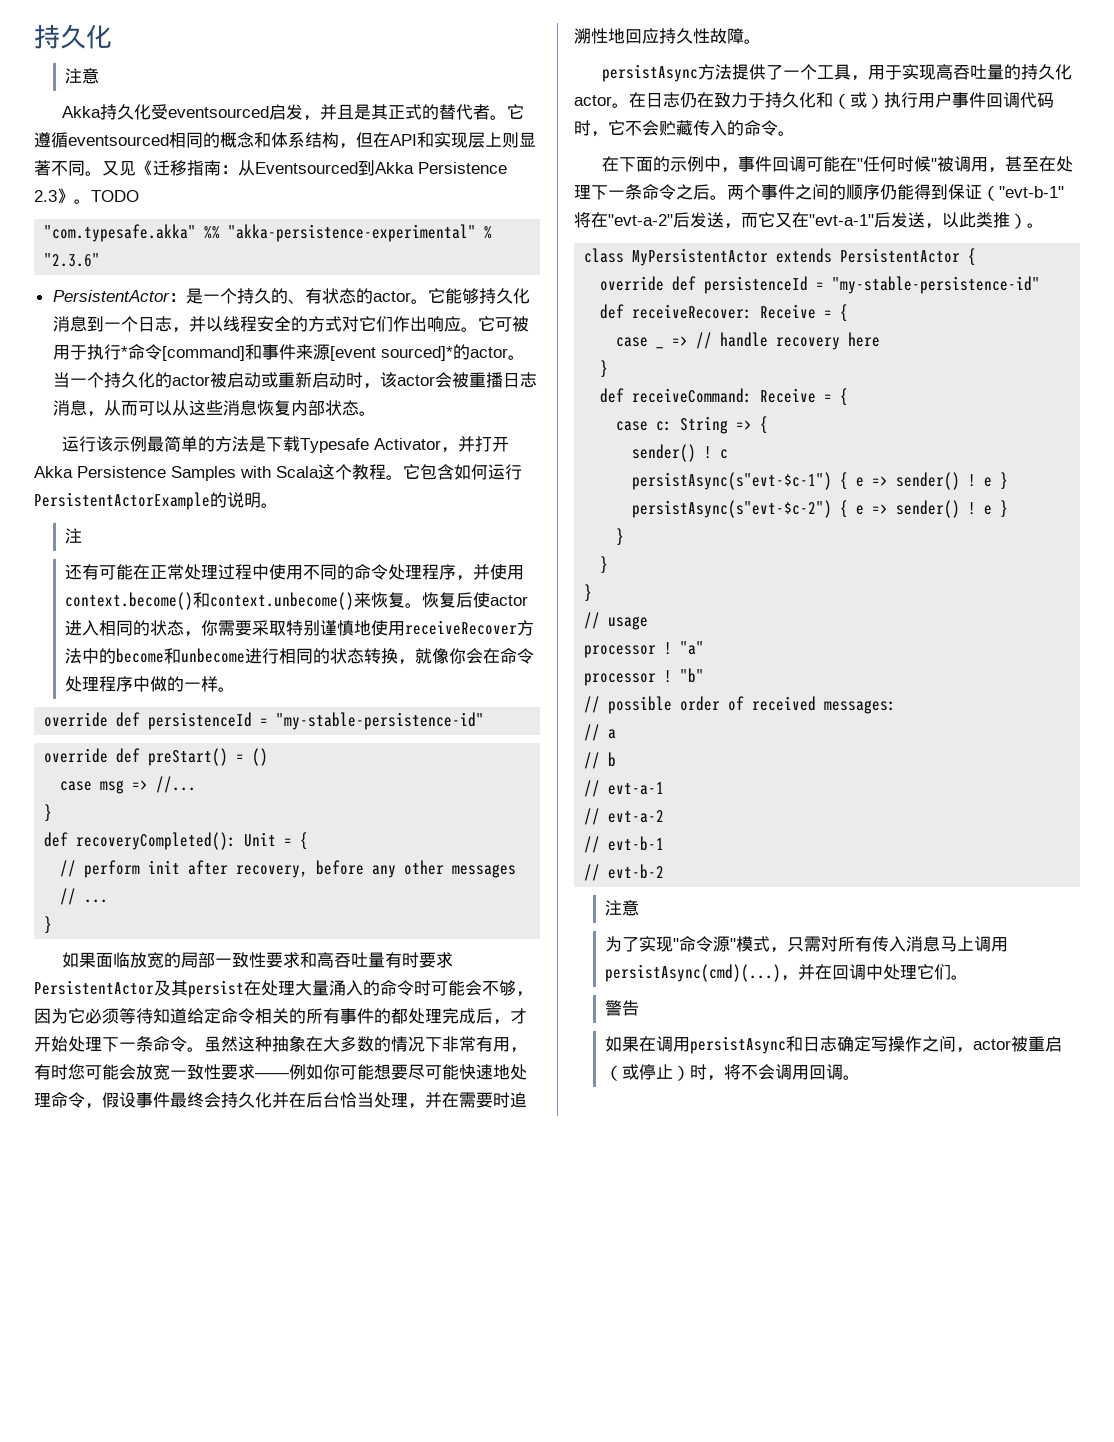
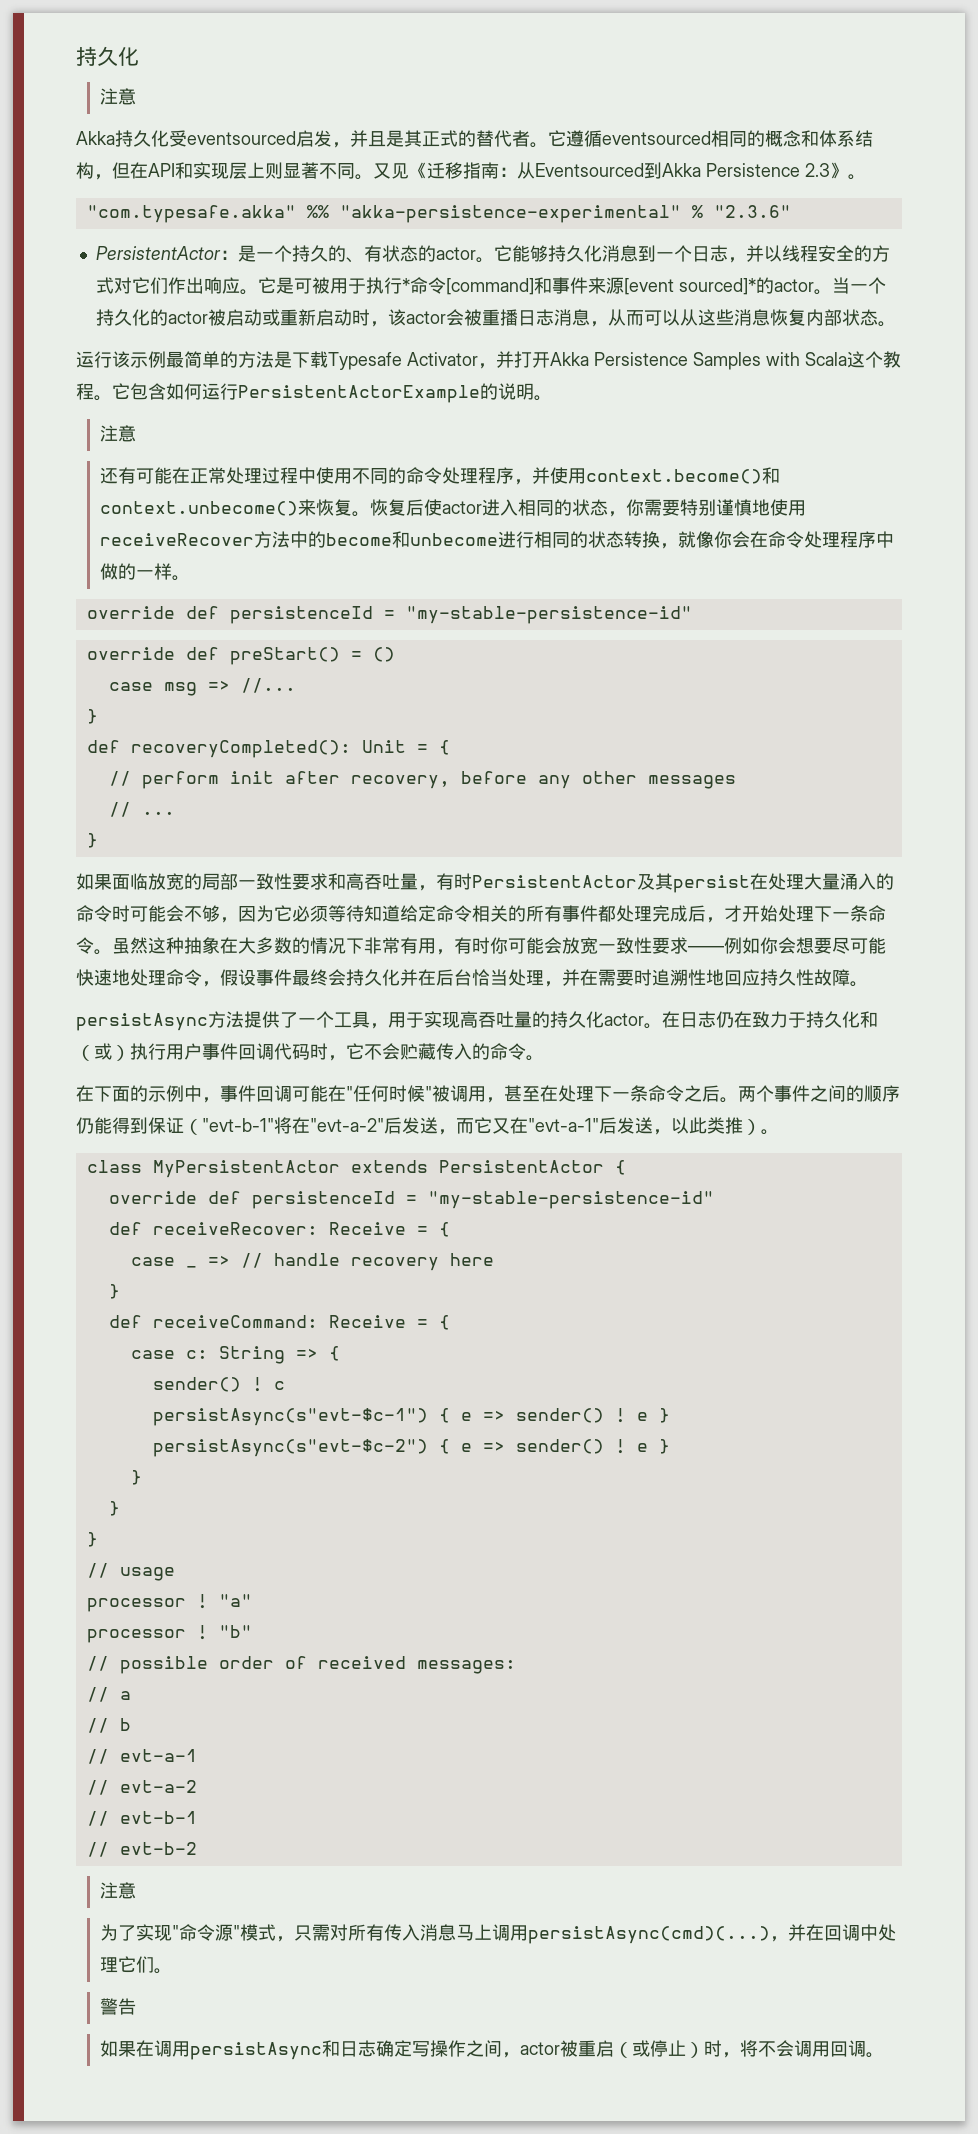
[91,190,139,202] TODO -> (866, 177) none
(495, 323) none -> [275,277,294,294] 是
(83, 536) none -> [117,425,136,442] 意
[252,620,287,636] 采取 -> (680, 507) none
[384,952,453,968] 有时要求 -> [418,873,472,891] ，有时
[374,1008,391,1024] 的 -> (598, 913) none
[68,1064,85,1080] 您 -> [490,937,508,954] 你
[340,1064,374,1080] 可能 -> [778,937,796,954] 会

